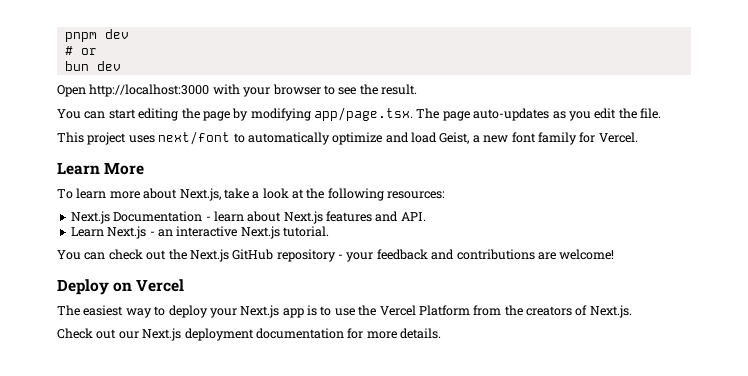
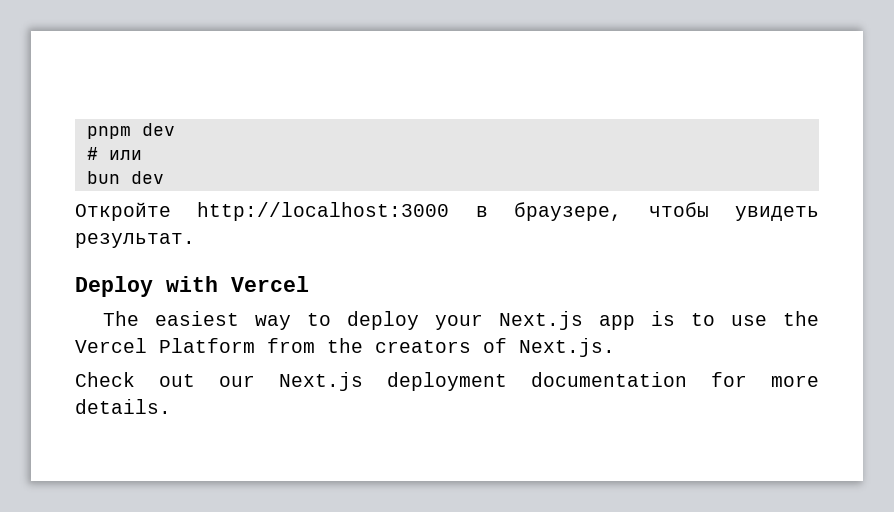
[80,48,97,55] or -> [108,150,142,160] или
[57,84,417,97] [57,107,661,121] [57,131,638,145] [57,162,145,175] [57,188,446,201] [70,211,426,224] [70,226,329,239] [57,249,615,262] Open http://localhost:3000 with your browser to see the result. // You can start editing the page by modifying app/page.tsx. The page auto-updates as you edit the file. // This project uses next/font to automatically optimize and load Geist, a new font family for Vercel. // Learn More // To learn more about Next.js, take a look at the following resources: // Next.js Documentation - learn about Next.js features and API. // Learn Next.js - an interactive Next.js tutorial. // You can check out the Next.js GitHub repository - your feedback and contributions are welcome! -> [75,202,819,221] [75,233,195,248] Откройте http://localhost:3000 в браузере, чтобы увидеть результат.
[113,282,133,292] on -> [166,276,218,292] with

